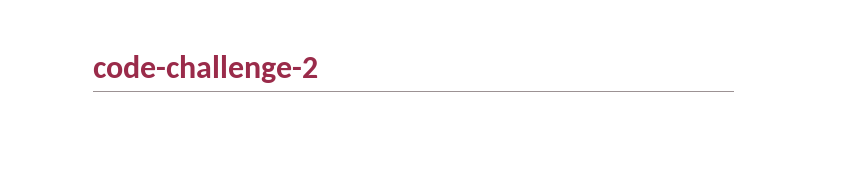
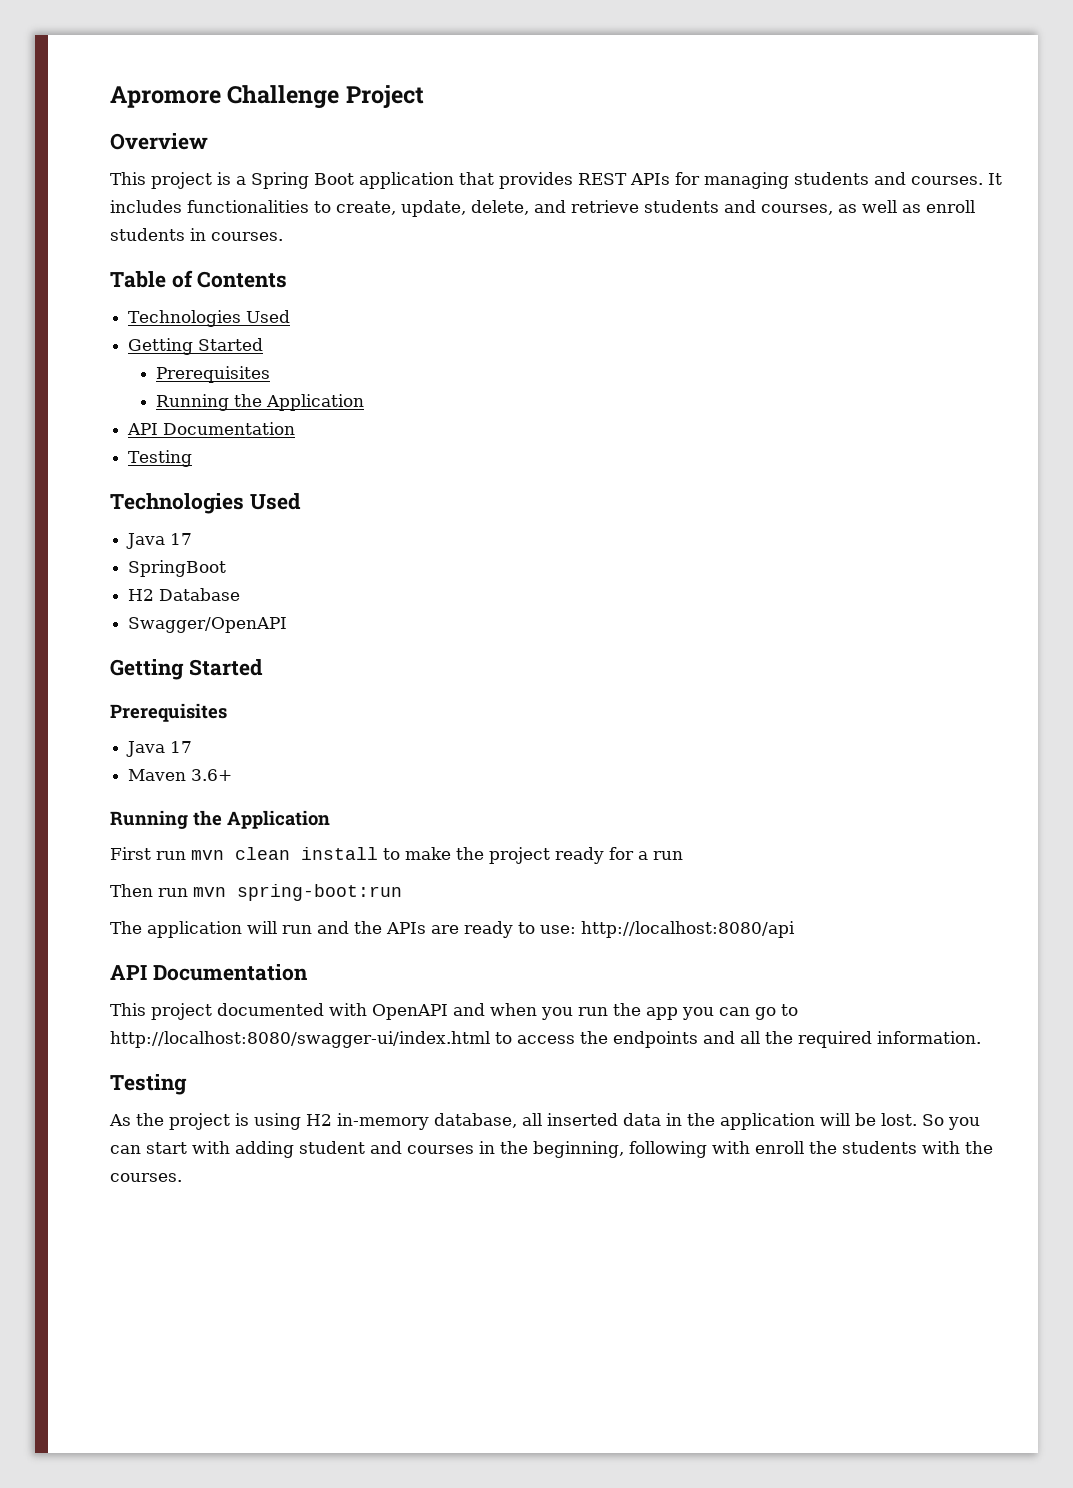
[93,55,318,83] code-challenge-2 -> [110,85,424,109] [110,133,208,150] [110,172,1002,189] [110,200,975,217] [110,228,283,241] [110,270,288,288] [128,310,291,327] [128,338,264,355] [156,366,271,383] [156,394,365,411] [127,422,296,435] [128,450,193,467] [110,493,301,514] [126,533,193,549] [128,560,227,577] [128,588,241,601] [128,617,288,633] [110,659,263,680] [110,703,227,722] [126,741,193,757] [128,769,233,781] [110,810,330,829] [110,847,683,864] [110,884,402,901] [110,921,795,938] [110,964,308,981] [110,1003,798,1020] [110,1031,981,1048] [110,1074,187,1095] [109,1113,980,1130] [110,1141,993,1158] [110,1173,182,1182] Apromore Challenge Project // Overview // This project is a Spring Boot application that provides REST APIs for managing students and courses. It includes functionalities to create, update, delete, and retrieve students and courses, as well as enroll students in courses. // Table of Contents // Technologies Used // Getting Started // Prerequisites // Running the Application // API Documentation // Testing // Technologies Used // Java 17 // SpringBoot // H2 Database // Swagger/OpenAPI // Getting Started // Prerequisites // Java 17 // Maven 3.6+ // Running the Application // First run mvn clean install to make the project ready for a run // Then run mvn spring-boot:run // The application will run and the APIs are ready to use: http://localhost:8080/api // API Documentation // This project documented with OpenAPI and when you run the app you can go to http://localhost:8080/swagger-ui/index.html to access the endpoints and all the required information. // Testing // As the project is using H2 in-memory database, all inserted data in the application will be lost. So you can start with adding student and courses in the beginning, following with enroll the students with the courses.

